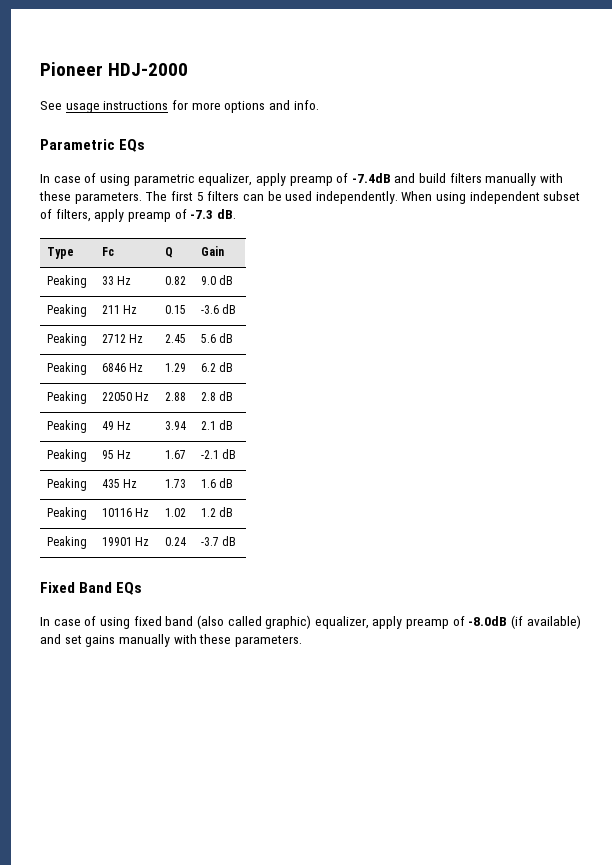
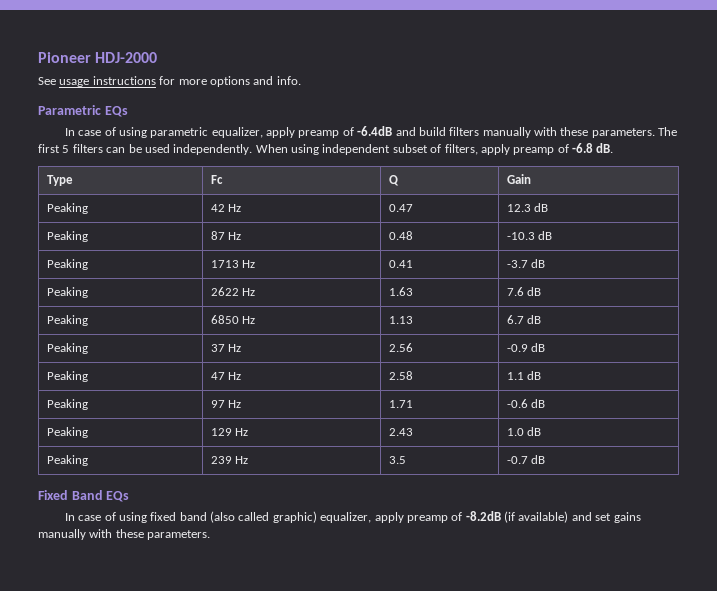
[351,173,391,183] -7.4dB -> [357,126,393,136] -6.4dB
[190,210,214,219] -7.3 -> [572,143,593,153] -6.8
[102,276,132,285] [165,276,187,285] [201,275,234,285] [47,304,88,317] [102,305,138,314] [165,305,187,314] [201,304,237,314] [47,333,88,346] [102,334,144,343] [165,334,187,343] [201,333,234,343] [47,362,88,375] [102,363,144,372] [165,363,187,372] [201,362,234,372] [47,391,88,404] [102,392,150,401] [165,392,187,401] [201,391,234,401] [47,420,88,433] [102,421,132,430] [165,421,187,430] [201,420,234,430] [47,449,88,462] [102,450,132,459] [165,450,187,459] [201,449,237,459] [47,478,88,491] [102,479,138,488] [165,479,187,488] [201,478,234,488] [47,507,88,520] [102,508,150,517] [165,508,187,517] [201,507,234,517] [47,536,88,549] [102,537,150,546] [165,537,187,546] [201,537,220,546] 33 Hz | 0.82 | 9.0 dB // Peaking | 211 Hz | 0.15 | -3.6 dB // Peaking | 2712 Hz | 2.45 | 5.6 dB // Peaking | 6846 Hz | 1.29 | 6.2 dB // Peaking | 22050 Hz | 2.88 | 2.8 dB // Peaking | 49 Hz | 3.94 | 2.1 dB // Peaking | 95 Hz | 1.67 | -2.1 dB // Peaking | 435 Hz | 1.73 | 1.6 dB // Peaking | 10116 Hz | 1.02 | 1.2 dB // Peaking | 19901 Hz | 0.24 | -3.7 -> [210,204,242,212] [388,204,413,212] [506,203,549,212] [46,231,88,242] [210,231,242,240] [388,231,413,240] [506,231,553,240] [46,259,88,270] [210,260,256,268] [388,260,413,268] [506,259,546,268] [46,287,88,298] [210,287,256,296] [388,287,413,296] [506,287,542,296] [46,315,88,326] [210,315,256,324] [388,316,413,324] [506,315,542,324] [46,343,88,354] [210,344,242,352] [388,343,413,352] [506,343,546,352] [46,371,88,382] [210,372,242,380] [388,371,413,380] [506,371,542,380] [46,399,88,410] [210,400,242,408] [388,400,413,408] [506,399,546,408] [46,427,88,438] [210,428,249,436] [388,428,413,436] [506,427,542,436] [46,455,88,466] [210,456,249,464] [388,456,406,464] [506,456,528,464] 42 Hz | 0.47 | 12.3 dB // Peaking | 87 Hz | 0.48 | -10.3 dB // Peaking | 1713 Hz | 0.41 | -3.7 dB // Peaking | 2622 Hz | 1.63 | 7.6 dB // Peaking | 6850 Hz | 1.13 | 6.7 dB // Peaking | 37 Hz | 2.56 | -0.9 dB // Peaking | 47 Hz | 2.58 | 1.1 dB // Peaking | 97 Hz | 1.71 | -0.6 dB // Peaking | 129 Hz | 2.43 | 1.0 dB // Peaking | 239 Hz | 3.5 | -0.7
[468,616,508,626] -8.0dB -> [465,511,501,521] -8.2dB

